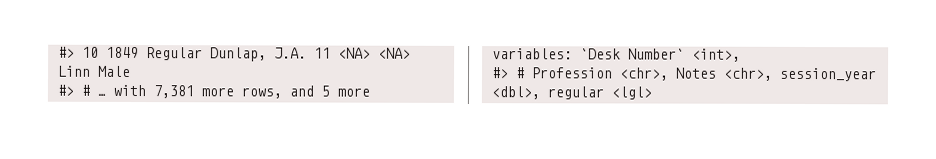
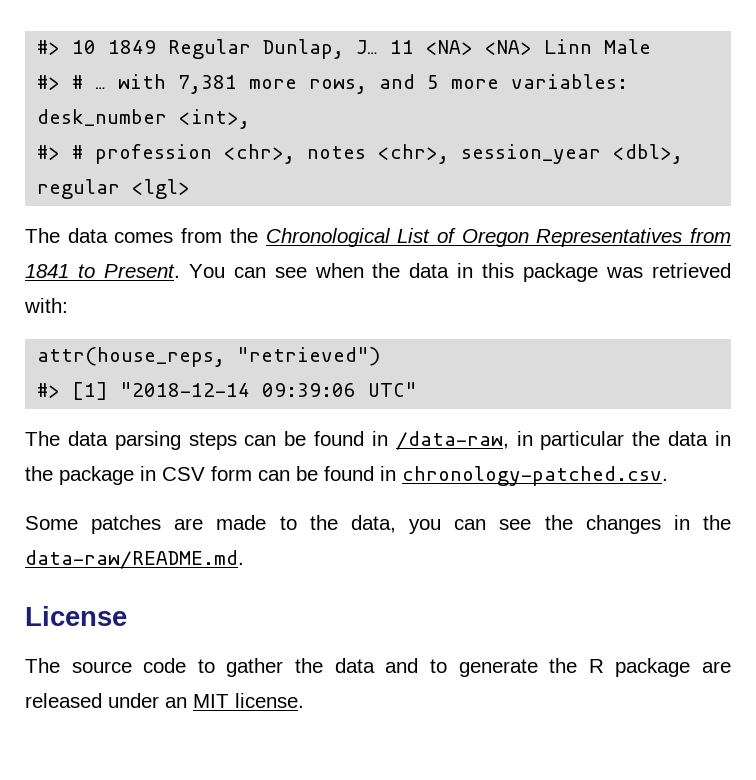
[274,47,308,59] J.A. -> [356,40,379,54] J…
[580,48,686,60] `Desk Number` -> [37,109,168,126] desk_number
[532,67,718,81] Profession <chr>, Notes -> [95,144,367,164] profession <chr>, notes
(653, 93) none -> [25,228,731,247] [25,263,731,282] [24,298,68,313] [37,347,381,367] [37,382,418,400] [25,431,731,450] [25,466,668,486] [25,515,731,534] [25,550,244,569] [25,606,127,626] [25,658,732,677] [25,693,304,708] // The data comes from the Chronological List of Oregon Representatives from 1841 to Present. You can see when the data in this package was retrieved with: // attr(house_reps, "retrieved") // #> [1] "2018-12-14 09:39:06 UTC" // The data parsing steps can be found in /data-raw, in particular the data in the package in CSV form can be found in chronology-patched.csv. // Some patches are made to the data, you can see the changes in the data-raw/README.md. // License // The source code to gather the data and to generate the R package are released under an MIT license.

